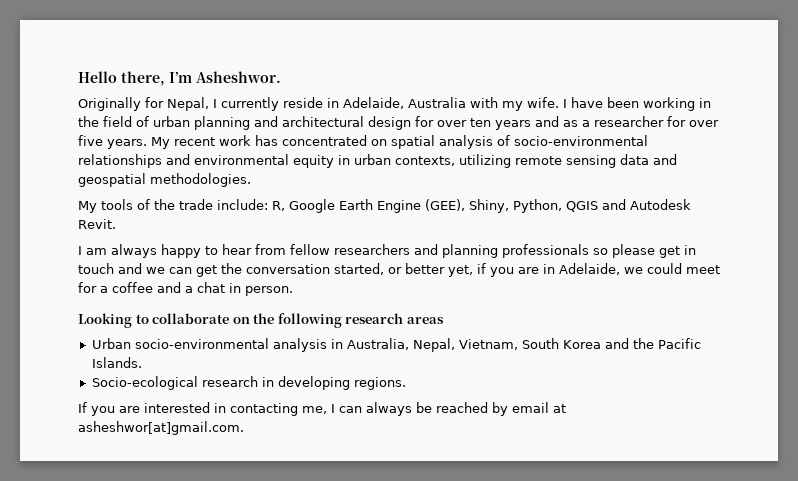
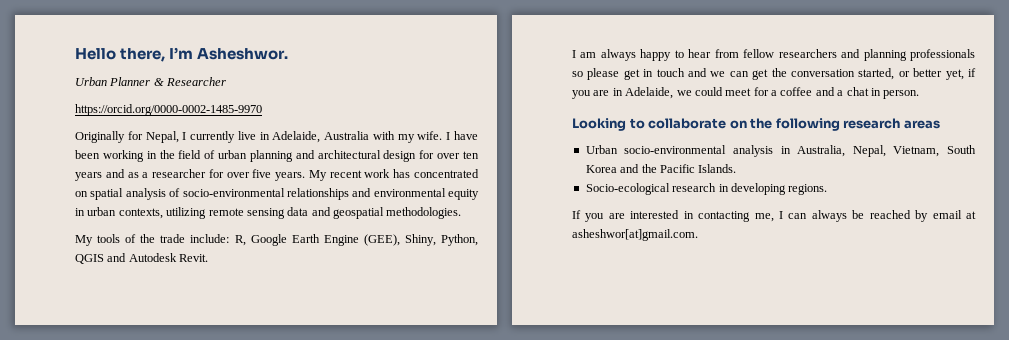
(281, 77) none -> [75,77,227,86] [75,104,262,116] // Urban Planner & Researcher // https://orcid.org/0000-0002-1485-9970
[283,97,323,108] reside -> [237,131,256,140] live

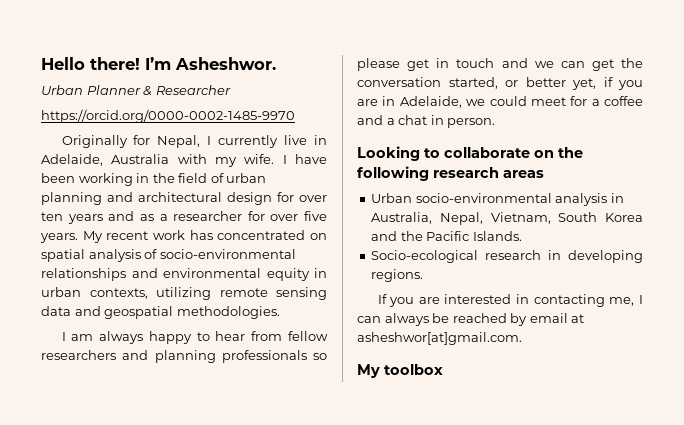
[120,48,166,62] there, -> [90,57,140,70] there!
[75,234,478,246] [75,253,209,264] // My tools of the trade include: R, Google Earth Engine (GEE), Shiny, Python, QGIS and Autodesk Revit. -> (280, 312) none
(698, 235) none -> [357,364,443,378] // My toolbox

